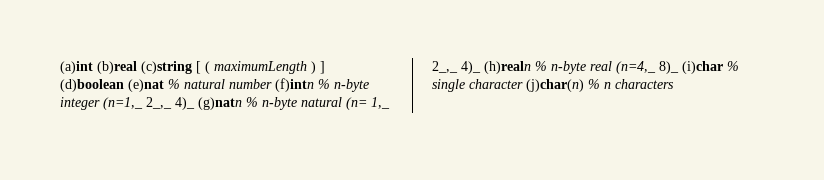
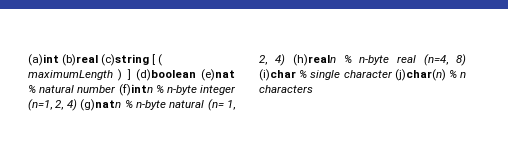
[103,97,195,110] (n=1,_ 2_,_ 4)_ -> [28,99,77,111] (n=1, 2, 4)
[371,97,390,109] [432,61,481,74] 1,_ 2_,_ 4)_ -> [227,100,235,110] [259,54,285,66] 1, 2, 4)
[616,61,679,74] (n=4,_ 8)_ -> [424,54,466,66] (n=4, 8)

